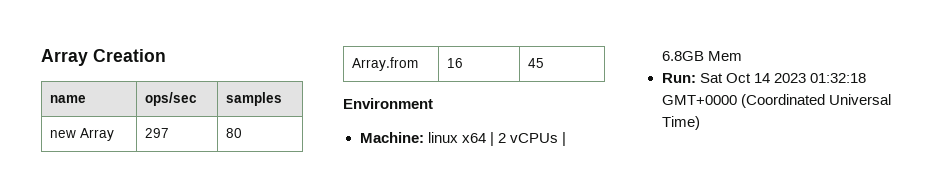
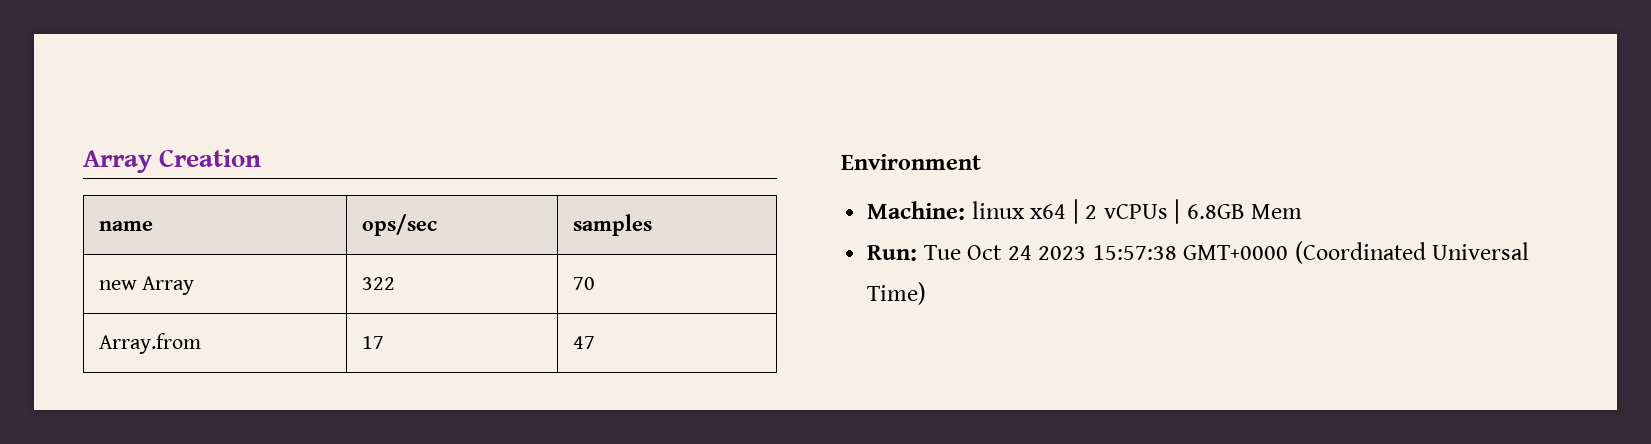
[145,128,170,138] [226,128,243,138] 297 | 80 -> [361,277,395,290] [572,277,595,290] 322 | 70
[447,58,464,68] [528,58,545,68] 16 | 45 -> [361,336,384,349] [572,336,595,349] 17 | 47
[699,73,866,83] Sat Oct 14 2023 01:32:18 -> [923,245,1177,260] Tue Oct 24 2023 15:57:38

